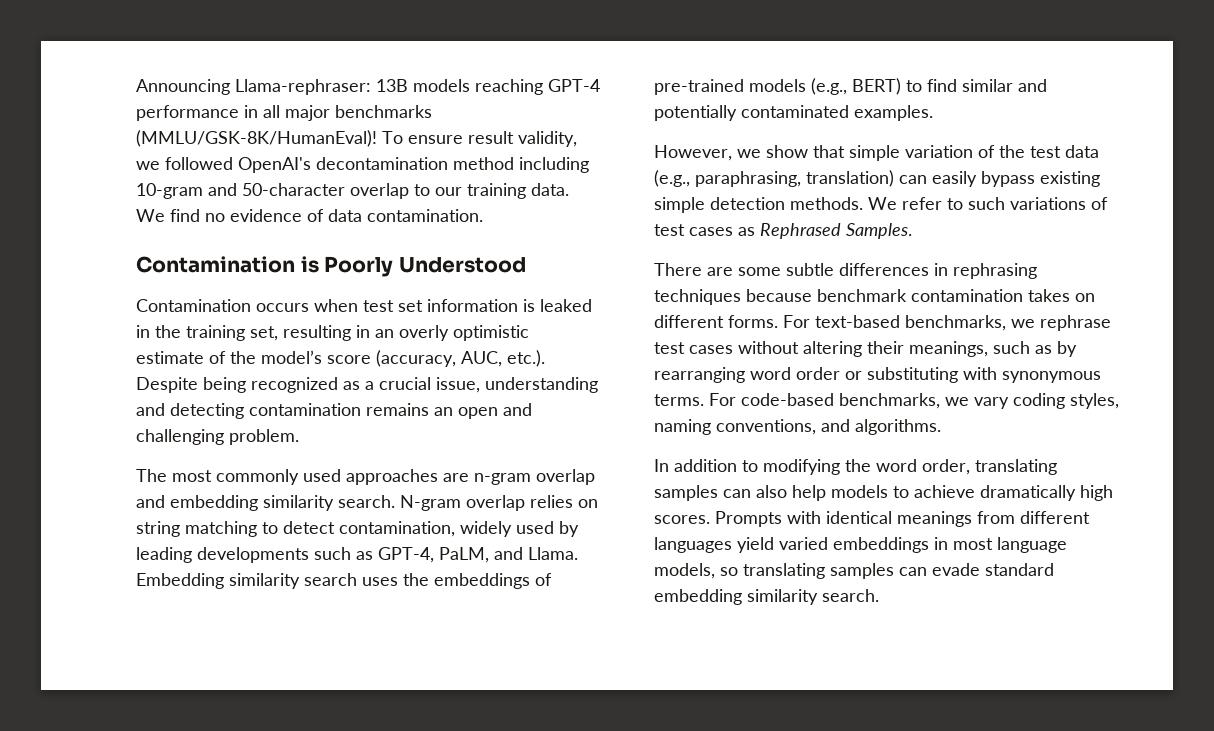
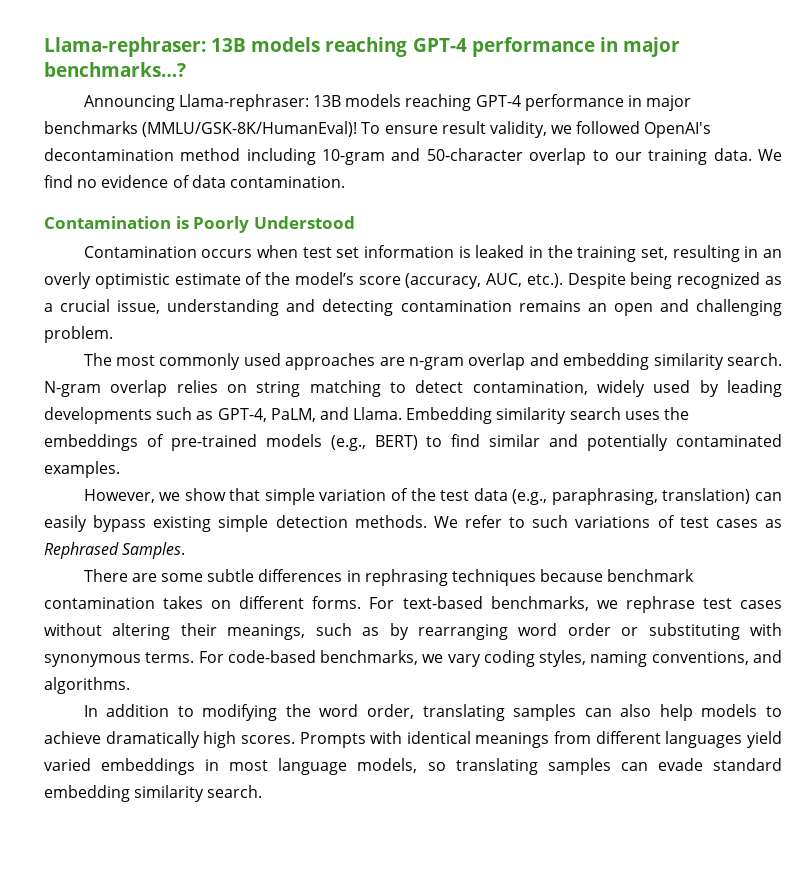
(136, 87) none -> [44,37,680,57] [44,62,186,77] Llama-rephraser: 13B models reaching GPT-4 performance in major benchmarks…? //
[263,105,280,118] all -> (642, 101) none

